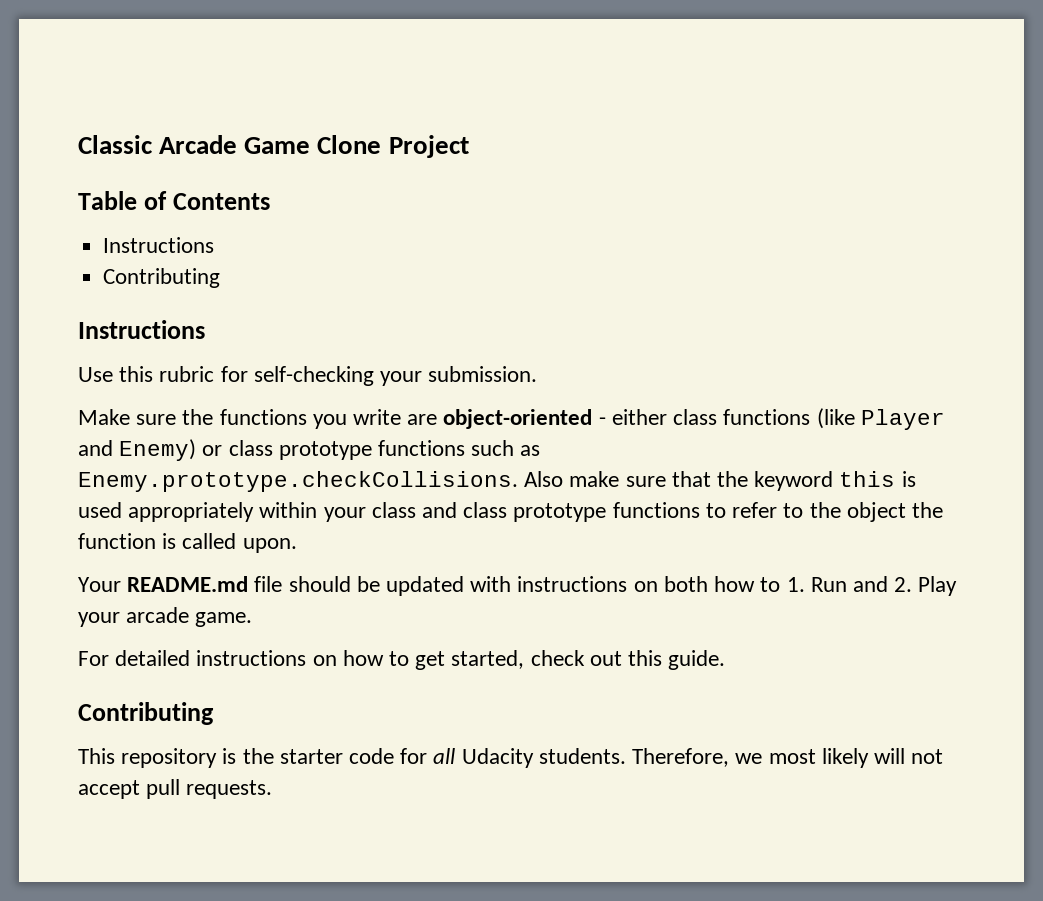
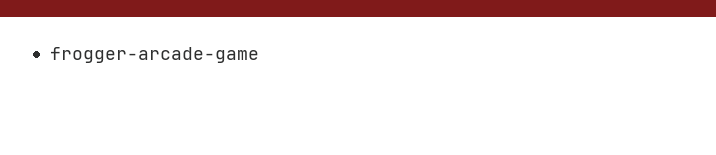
[78,135,469,158] [78,191,270,210] [103,237,215,253] [103,268,221,288] [78,320,205,339] [78,366,538,386] [78,408,945,430] [78,439,541,461] [78,471,916,492] [78,502,943,522] [78,533,297,553] [78,576,958,596] [78,607,253,627] [78,650,726,670] [78,702,214,725] [78,748,944,768] [78,779,273,799] Classic Arcade Game Clone Project // Table of Contents // Instructions // Contributing // Instructions // Use this rubric for self-checking your submission. // Make sure the functions you write are object-oriented - either class functions (like Player and Enemy) or class prototype functions such as Enemy.prototype.checkCollisions. Also make sure that the keyword this is used appropriately within your class and class prototype functions to refer to the object the function is called upon. // Your README.md file should be updated with instructions on both how to 1. Run and 2. Play your arcade game. // For detailed instructions on how to get started, check out this guide. // Contributing // This repository is the starter code for all Udacity students. Therefore, we most likely will not accept pull requests. -> [49,47,259,63] frogger-arcade-game

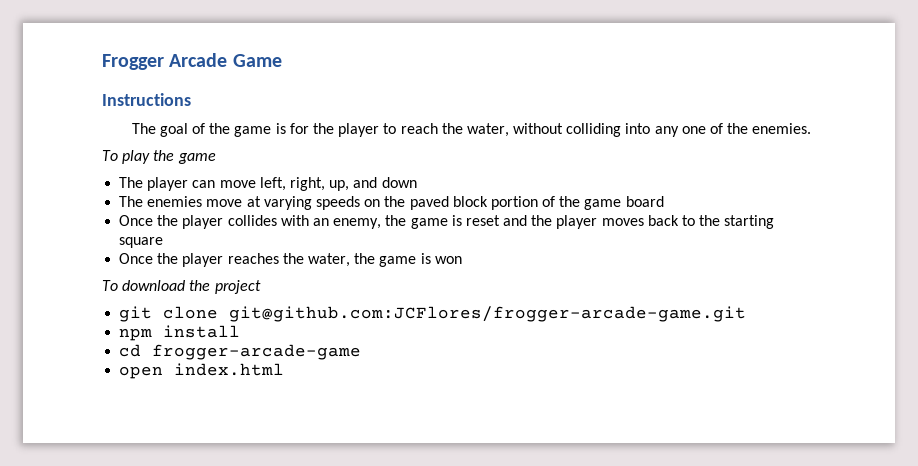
(49, 55) none -> [102,53,282,70] [102,93,191,106] [131,123,812,137] [102,150,216,164] [119,177,417,191] [119,196,664,210] [119,215,775,229] [119,237,164,248] [119,253,462,267] [102,280,261,294] [119,306,747,322] [119,325,241,341] [119,344,142,357] Frogger Arcade Game // Instructions // The goal of the game is for the player to reach the water, without colliding into any one of the enemies. // To play the game // The player can move left, right, up, and down // The enemies move at varying speeds on the paved block portion of the game board // Once the player collides with an enemy, the game is reset and the player moves back to the starting square // Once the player reaches the water, the game is won // To download the project // git clone git@github.com:JCFlores/frogger-arcade-game.git // npm install // cd
(259, 55) none -> [119,363,285,379] // open index.html

